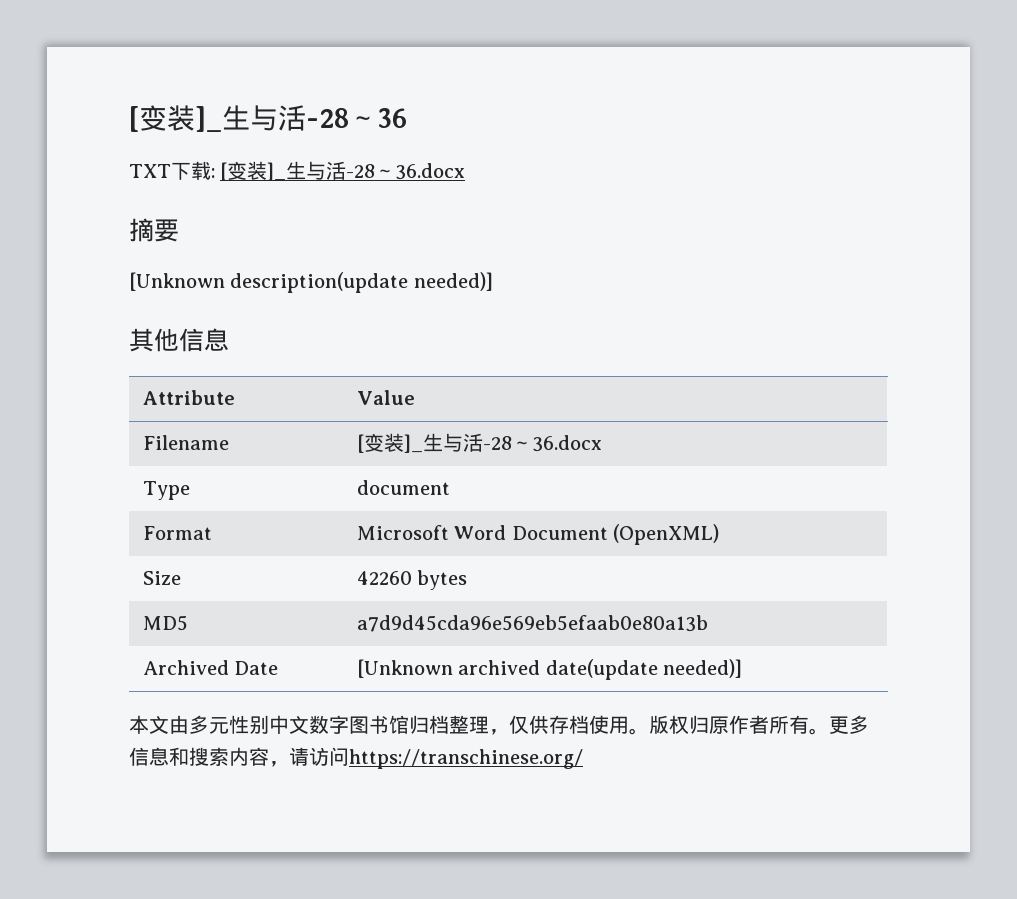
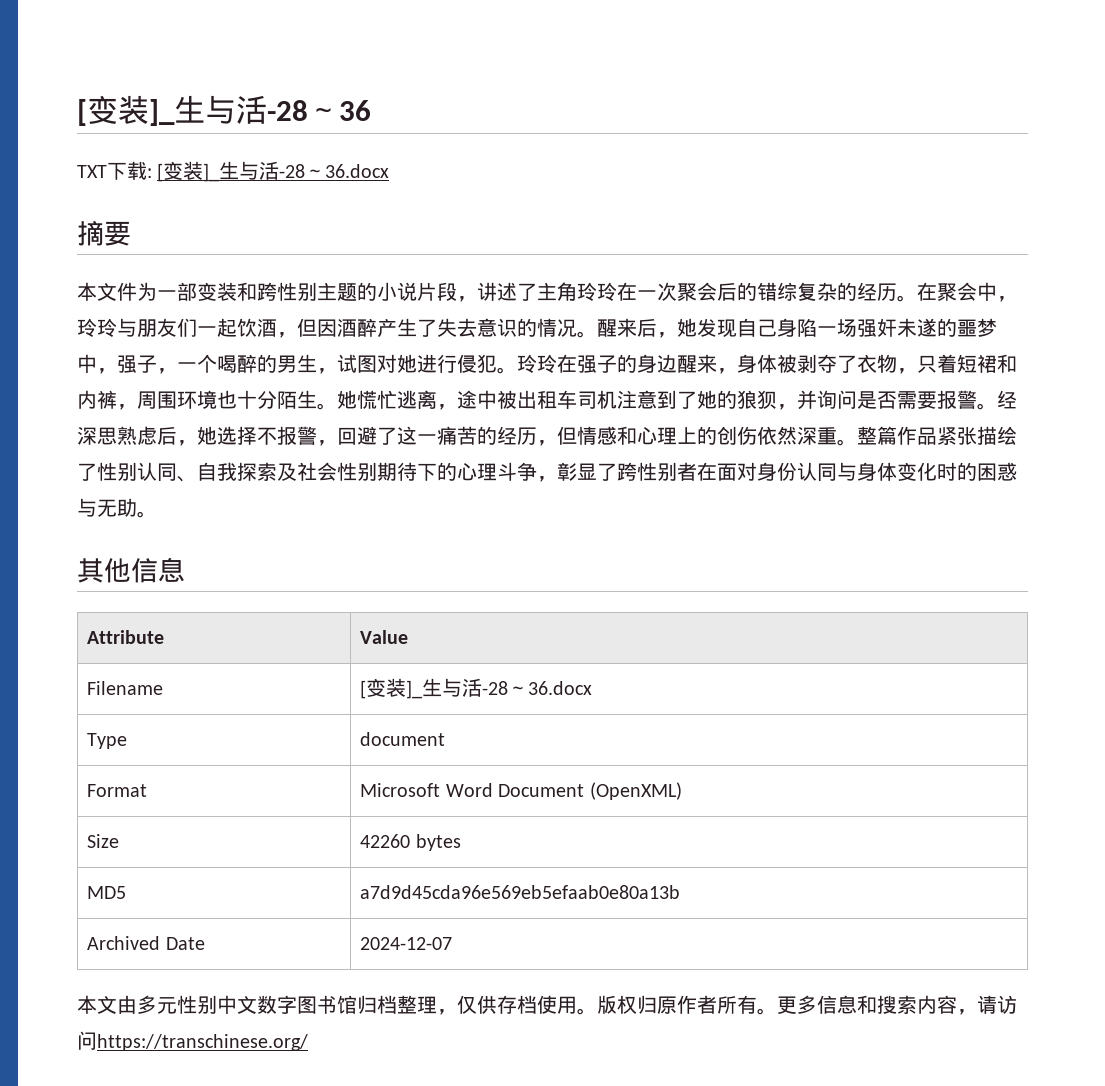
[129,272,493,293] [Unknown description(update needed)] -> [77,282,1017,302] [77,318,997,338] [77,354,1017,374] [77,390,1017,410] [77,426,1017,446] [77,462,1017,482] [77,498,157,518] 本文件为一部变装和跨性别主题的小说片段，讲述了主角玲玲在一次聚会后的错综复杂的经历。在聚会中，玲玲与朋友们一起饮酒，但因酒醉产生了失去意识的情况。醒来后，她发现自己身陷一场强奸未遂的噩梦中，强子，一个喝醉的男生，试图对她进行侵犯。玲玲在强子的身边醒来，身体被剥夺了衣物，只着短裙和内裤，周围环境也十分陌生。她慌忙逃离，途中被出租车司机注意到了她的狼狈，并询问是否需要报警。经深思熟虑后，她选择不报警，回避了这一痛苦的经历，但情感和心理上的创伤依然深重。整篇作品紧张描绘了性别认同、自我探索及社会性别期待下的心理斗争，彰显了跨性别者在面对身份认同与身体变化时的困惑与无助。
[356,659,743,680] [Unknown archived date(update needed)] -> [360,937,453,950] 2024-12-07

